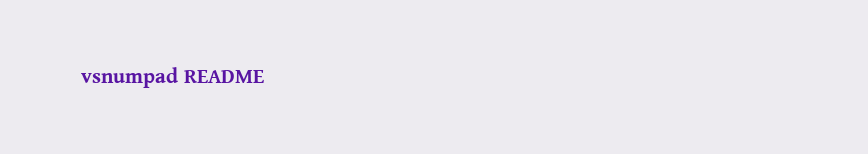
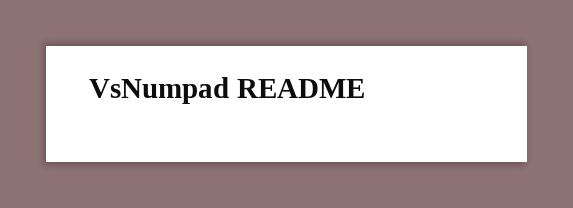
[81,67,178,88] vsnumpad -> [89,77,229,104] VsNumpad

